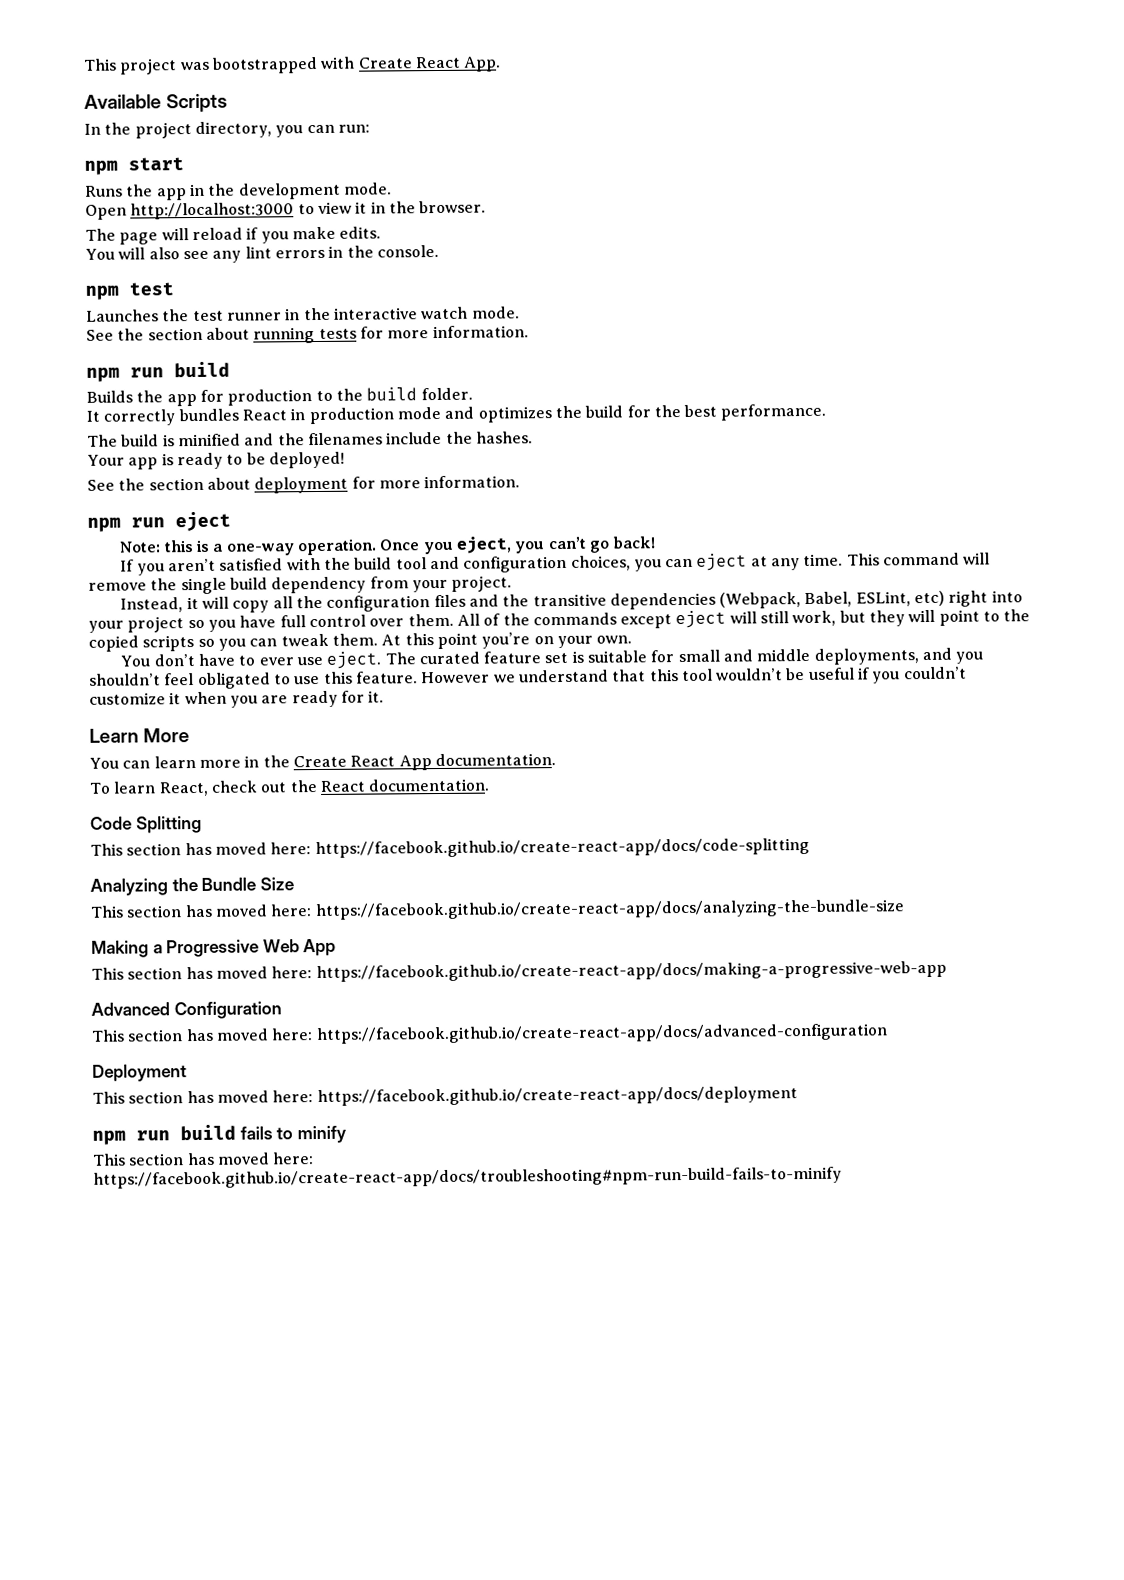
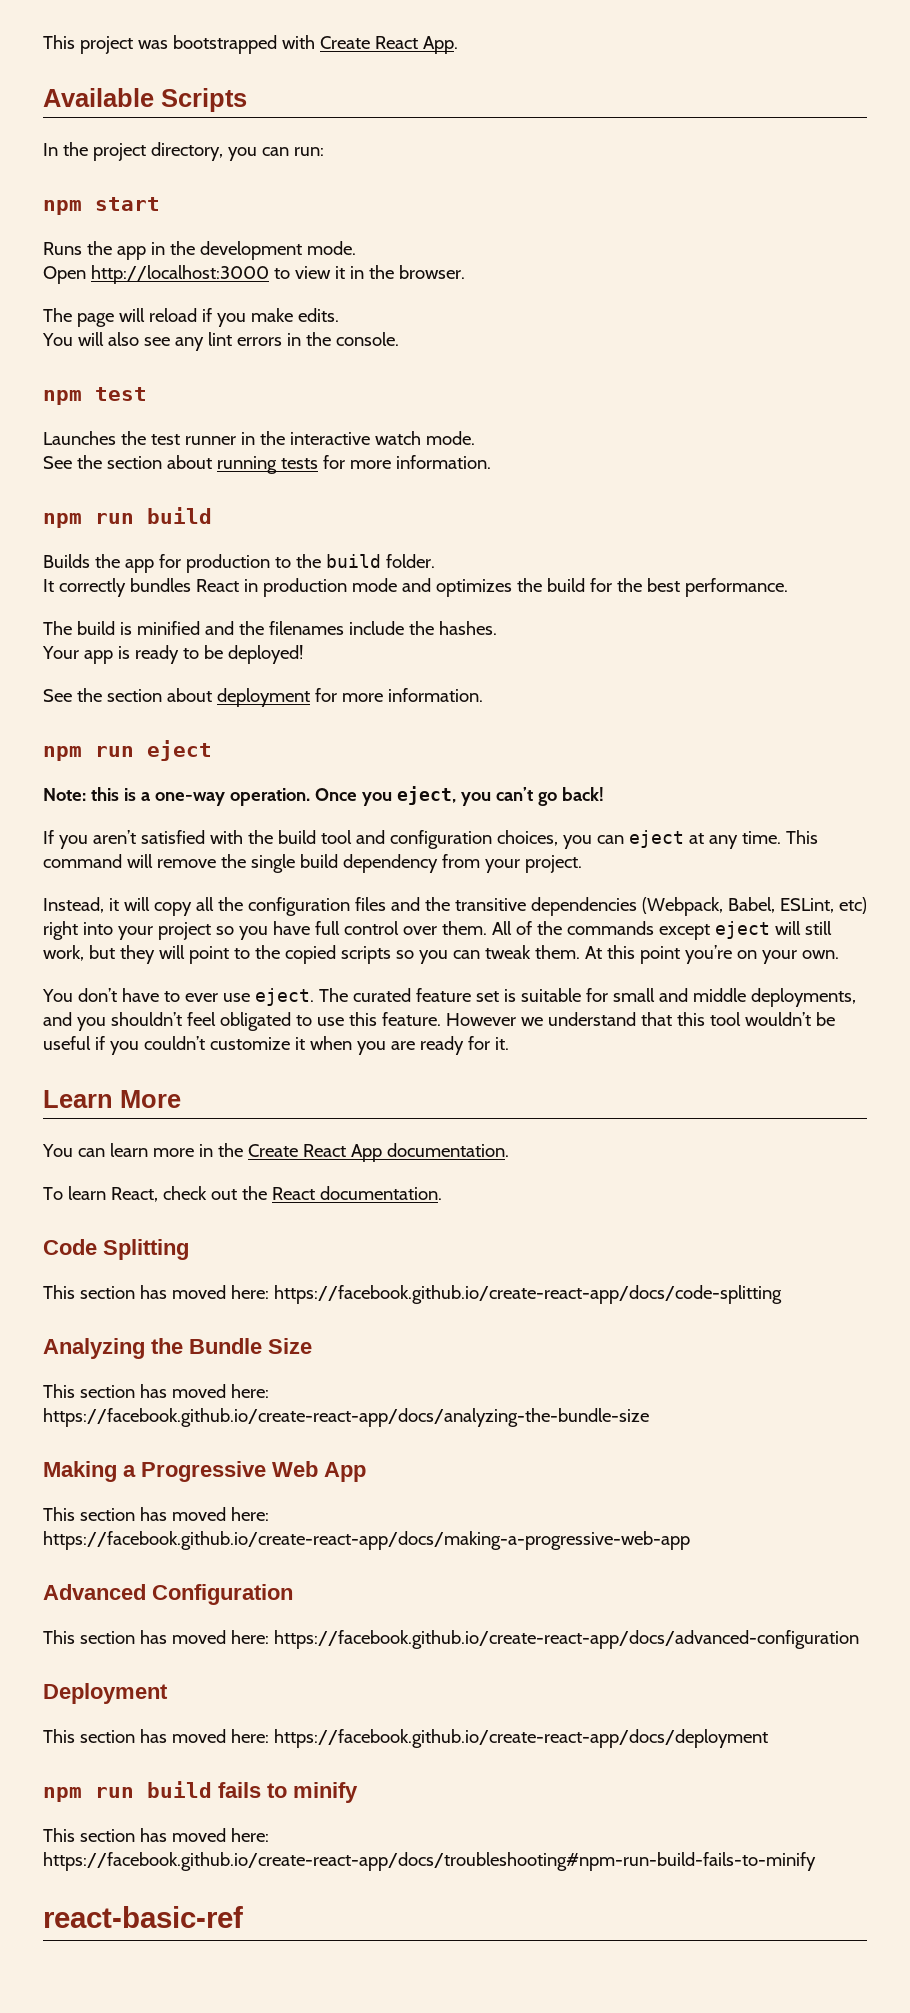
(842, 1177) none -> [43,1906,243,1928] // react-basic-ref

